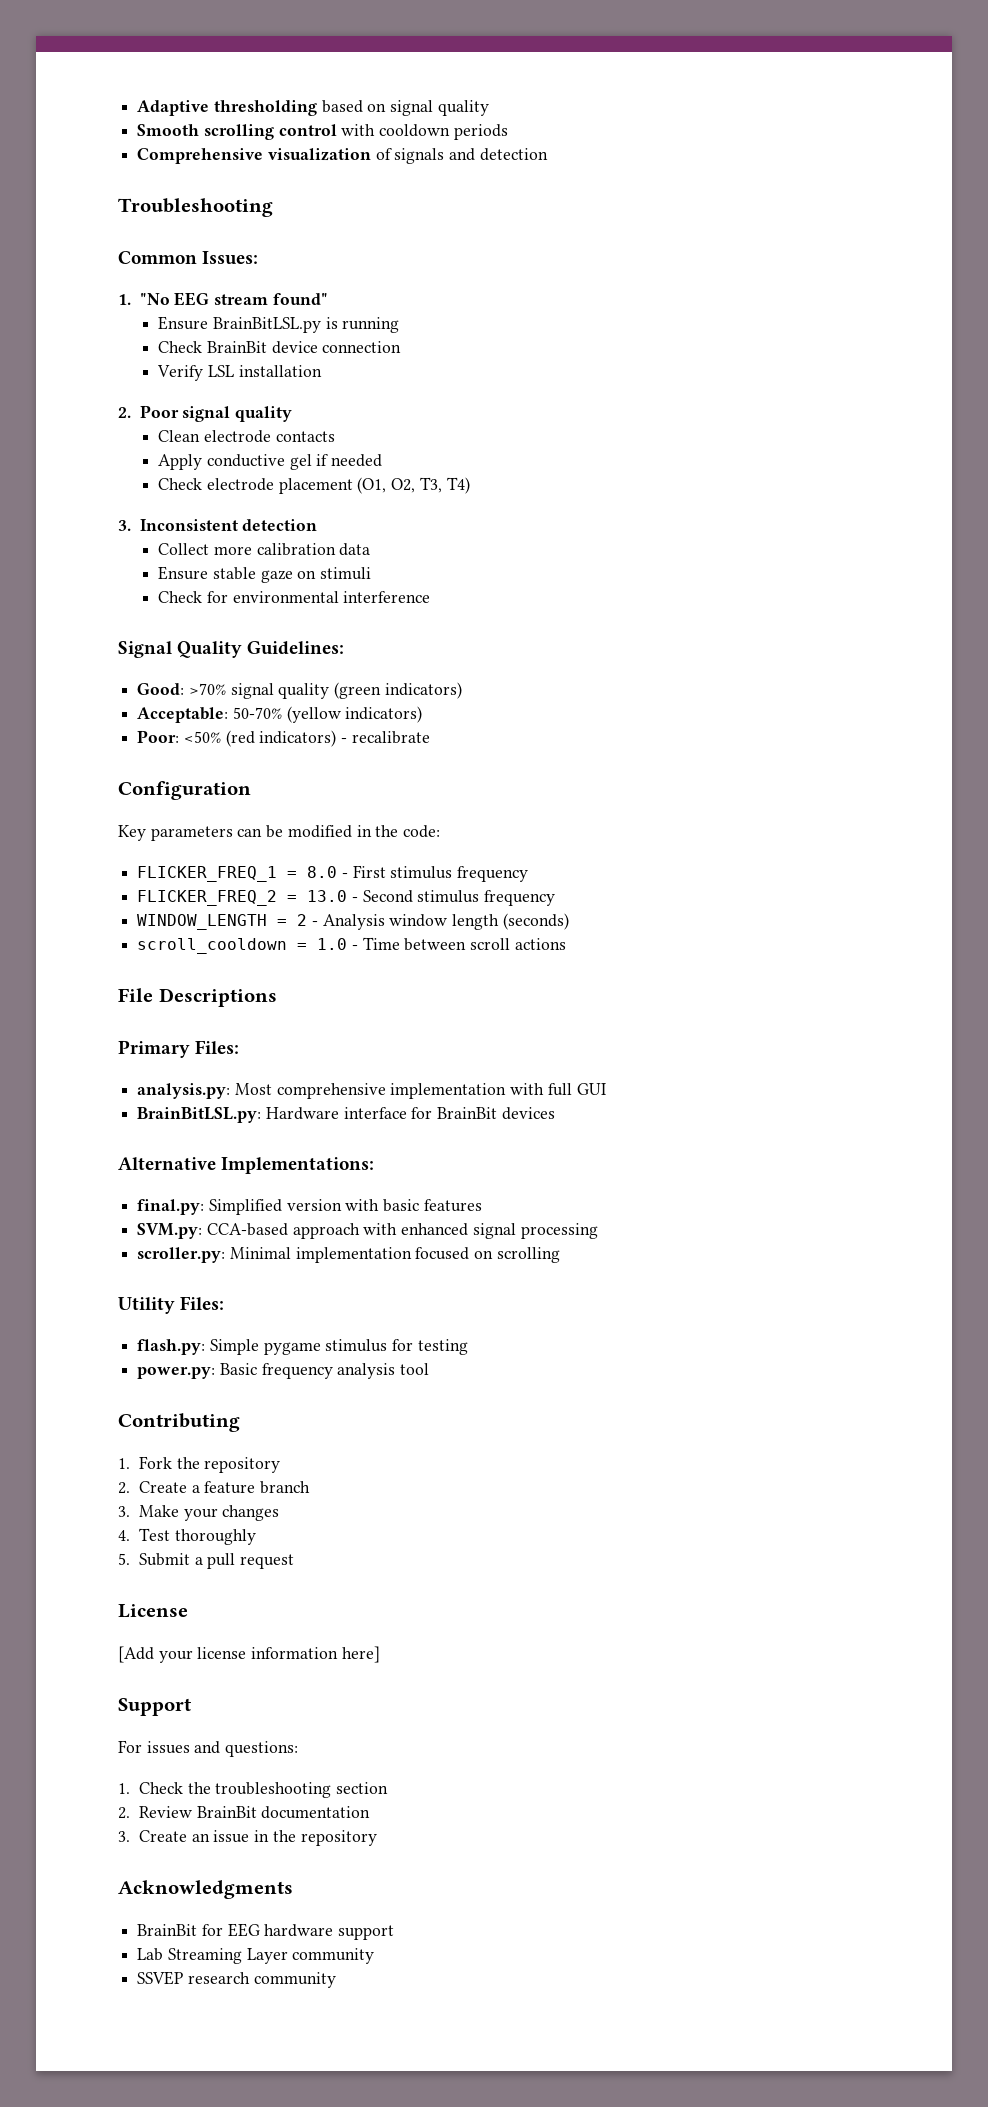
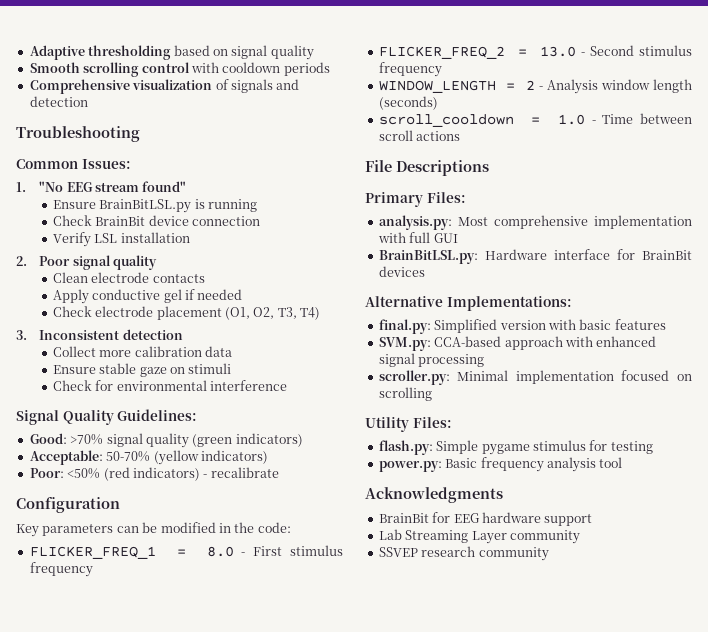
[118,1413,240,1432] [118,1456,281,1473] [118,1481,311,1494] [118,1505,280,1521] [118,1528,256,1545] [118,1553,295,1569] [118,1604,188,1618] [118,1646,380,1663] [118,1698,191,1716] [118,1740,299,1757] [118,1782,389,1798] [118,1806,371,1819] [118,1830,377,1846] // Contributing // 1. Fork the repository // 2. Create a feature branch // 3. Make your changes // 4. Test thoroughly // 5. Submit a pull request // License // [Add your license information here] // Support // For issues and questions: // 1. Check the troubleshooting section // 2. Review BrainBit documentation // 3. Create an issue in the repository -> (623, 462) none

